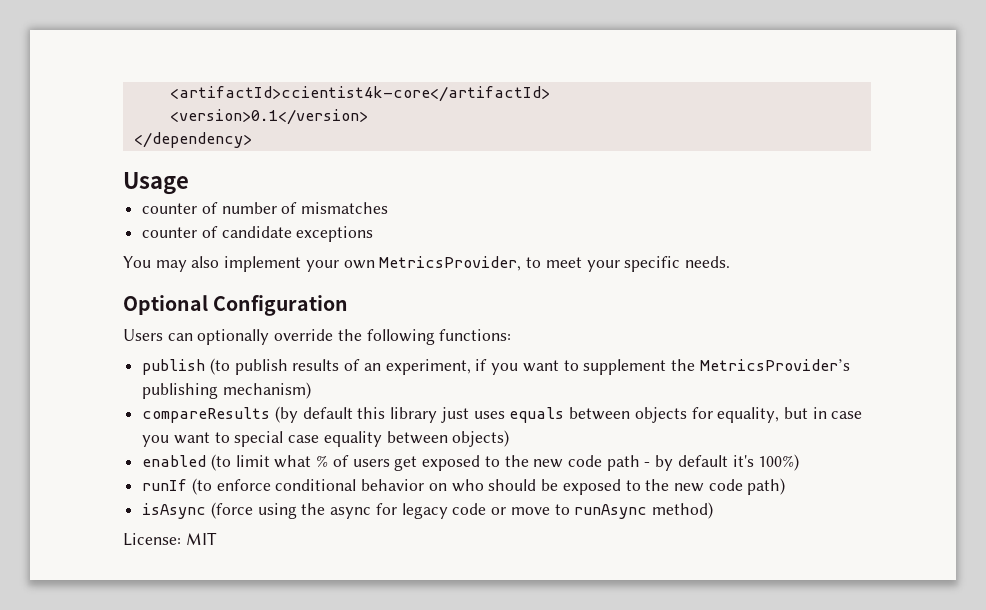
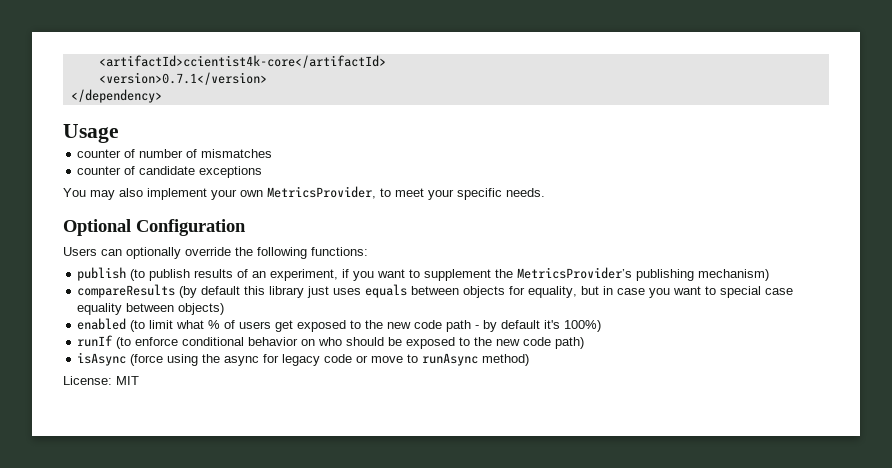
[169,109,368,125] <version>0.1</version> -> [98,72,267,85] <version>0.7.1</version>

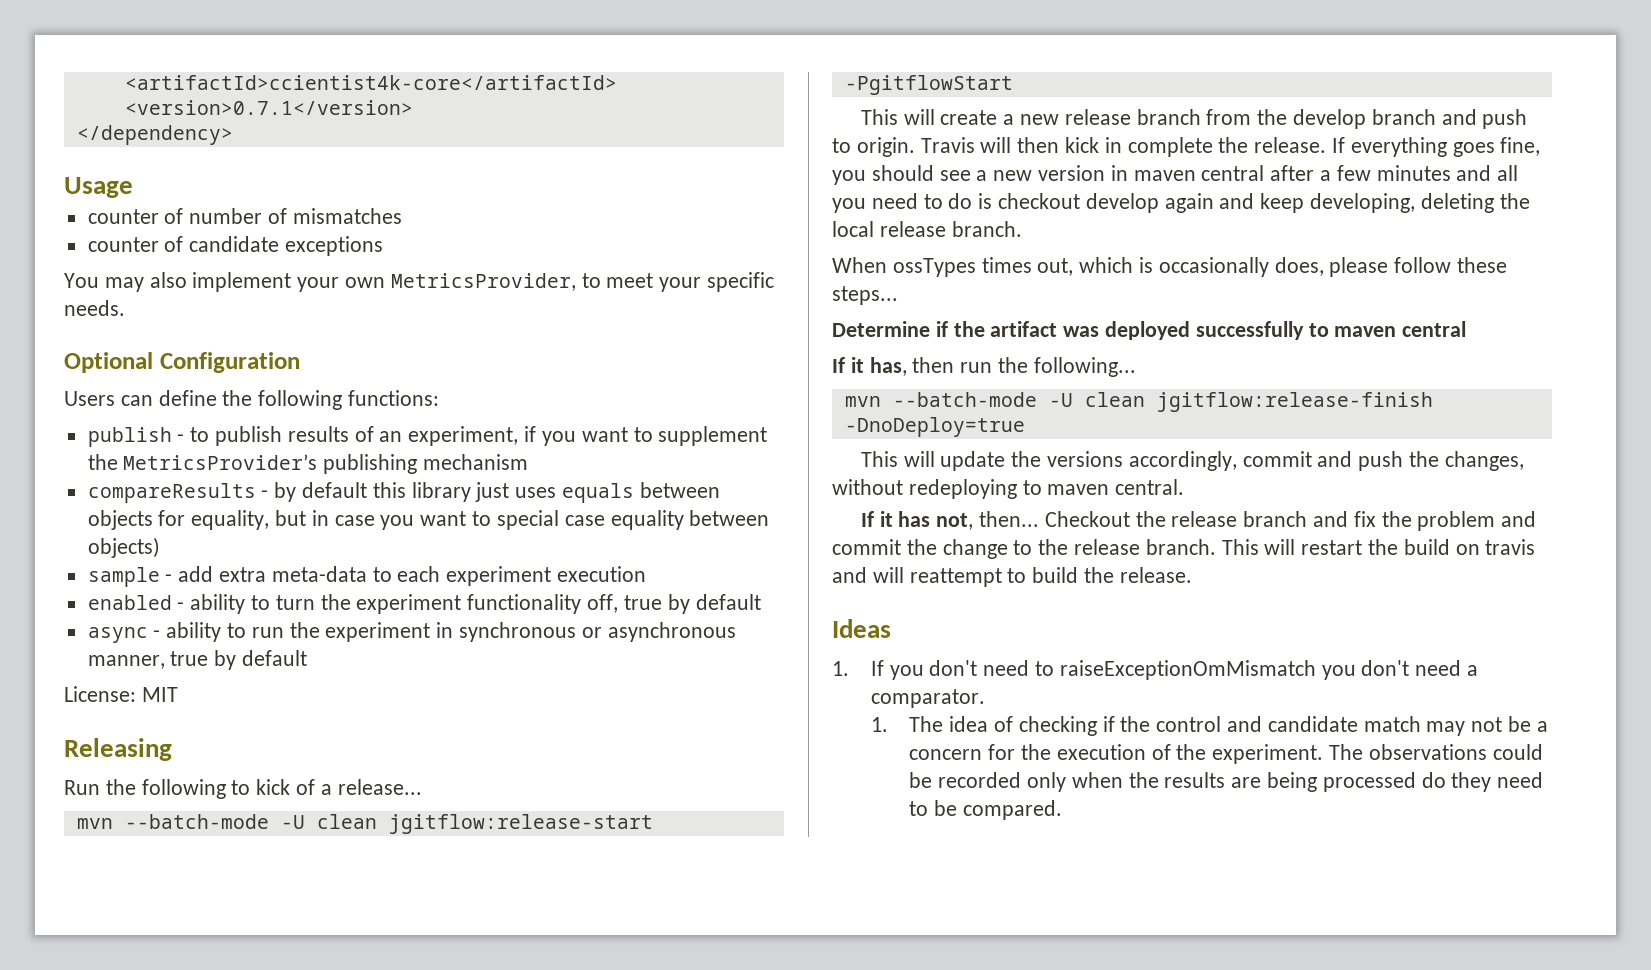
[126,247,231,259] optionally override -> [158,390,217,406] define
[130,269,146,281] (to -> [177,427,210,442] - to
[698,269,770,281] mechanism) -> [423,454,529,470] mechanism
[179,286,198,298] (by -> [261,482,297,502] - by
[77,318,602,332] [77,335,585,349] [77,352,530,366] [63,376,139,385] enabled (to limit what % of users get exposed to the new code path - by default it's 100%) // runIf (to enforce conditional behavior on who should be exposed to the new code path) // isAsync (force using the async for legacy code or move to runAsync method) // License: MIT -> [87,566,647,587] [87,594,761,614] [87,622,736,643] [87,650,308,670] [64,686,178,702] [64,738,172,761] [64,779,422,799] [76,814,653,834] [844,75,1013,95] [860,109,1528,129] [832,137,1541,157] [832,165,1519,185] [832,193,1530,213] [832,221,1022,237] [832,257,1508,277] [832,286,898,305] [832,321,1467,340] [832,357,1136,377] [844,392,1433,412] [844,417,1025,437] [860,451,1524,471] [832,479,1185,499] [860,511,1537,531] [832,539,1536,559] [832,567,1192,587] [832,619,891,638] [832,660,1478,680] [870,689,985,708] [870,716,1548,736] [909,744,1543,764] [909,772,1544,792] [909,800,1063,820] sample - add extra meta-data to each experiment execution // enabled - ability to turn the experiment functionality off, true by default // async - ability to run the experiment in synchronous or asynchronous manner, true by default // License: MIT // Releasing // Run the following to kick of a release... // mvn --batch-mode -U clean jgitflow:release-start -PgitflowStart // This will create a new release branch from the develop branch and push to origin. Travis will then kick in complete the release. If everything goes fine, you should see a new version in maven central after a few minutes and all you need to do is checkout develop again and keep developing, deleting the local release branch. // When ossTypes times out, which is occasionally does, please follow these steps... // Determine if the artifact was deployed successfully to maven central // If it has, then run the following... // mvn --batch-mode -U clean jgitflow:release-finish -DnoDeploy=true // This will update the versions accordingly, commit and push the changes, without redeploying to maven central. // If it has not, then... Checkout the release branch and fix the problem and commit the change to the release branch. This will restart the build on travis and will reattempt to build the release. // Ideas // 1. If you don't need to raiseExceptionOmMismatch you don't need a comparator. // 1. The idea of checking if the control and candidate match may not be a concern for the execution of the experiment. The observations could be recorded only when the results are being processed do they need to be compared.

